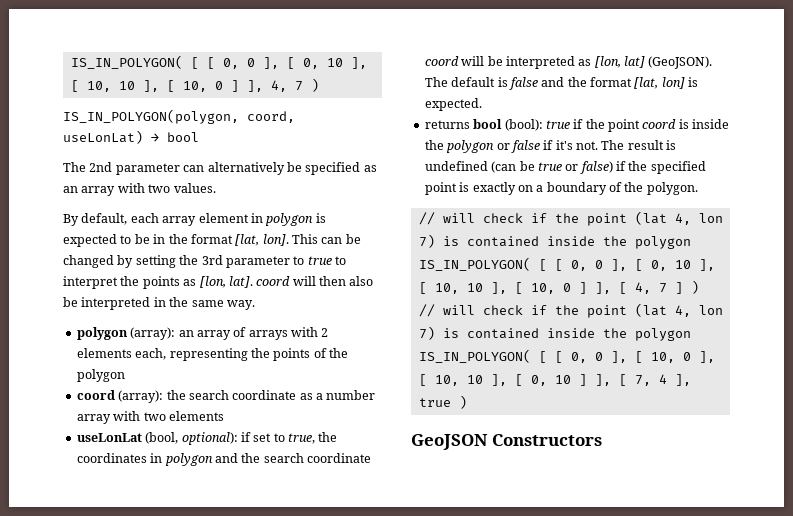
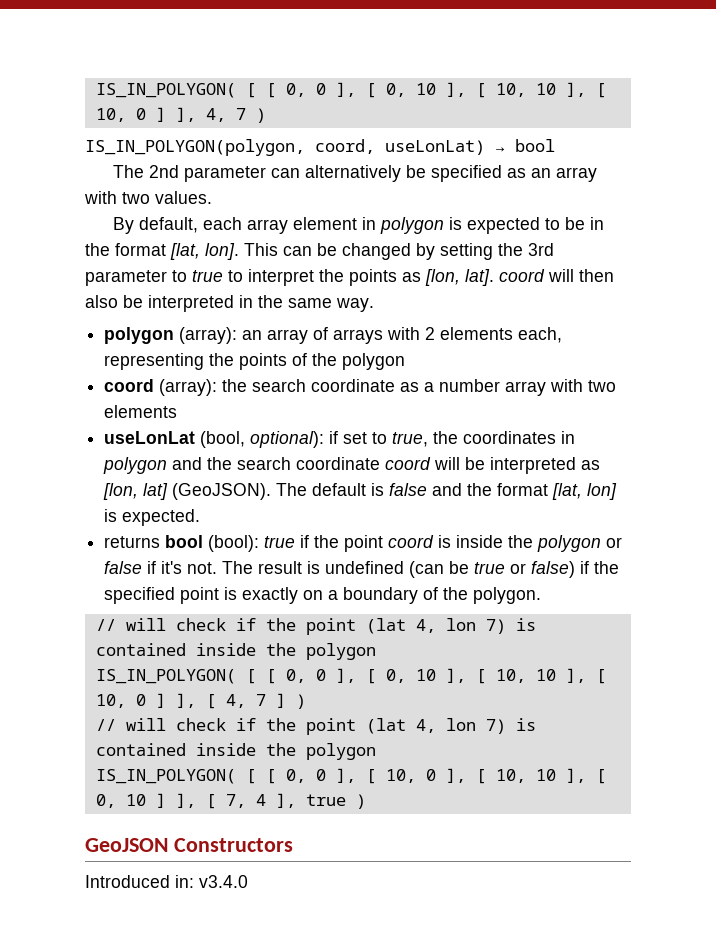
(602, 440) none -> [85,875,248,888] // Introduced in: v3.4.0

